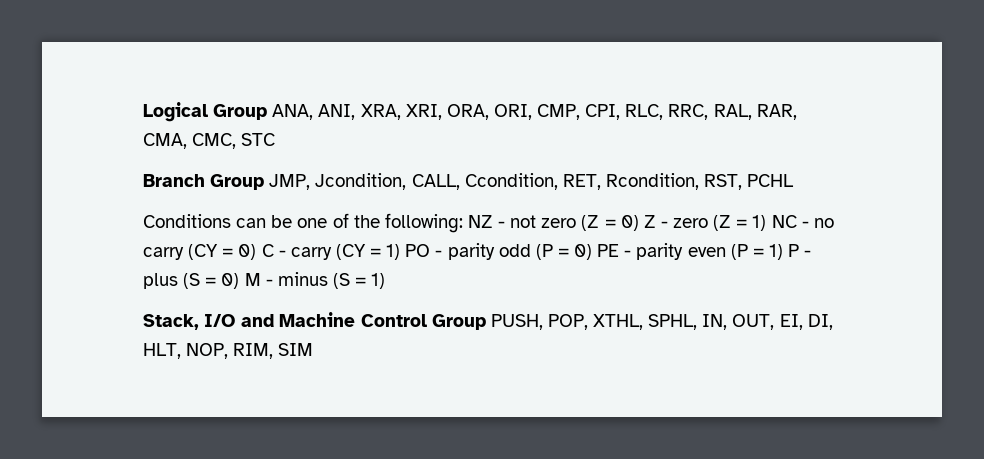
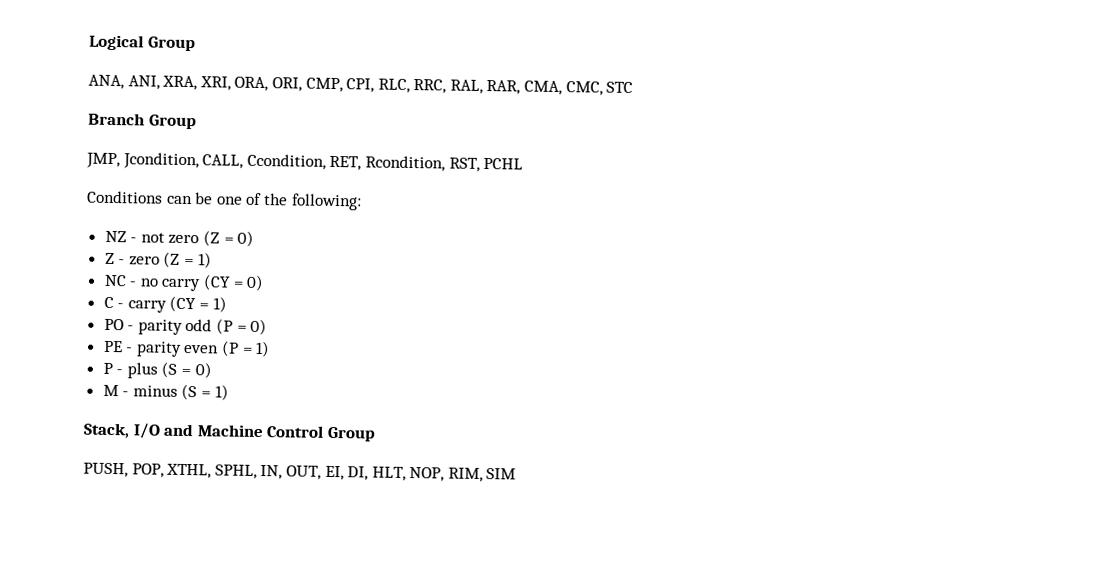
(268, 112) none -> (196, 44) //
(265, 182) none -> (197, 122) //
(463, 223) none -> (362, 202) //
(639, 223) none -> (255, 238) //
(767, 223) none -> (212, 260) //
(257, 252) none -> (265, 283) //
(401, 252) none -> (227, 304) //
(593, 252) none -> (268, 327) //
(783, 252) none -> (271, 349) //
(240, 281) none -> (212, 370) //
(486, 322) none -> (376, 434) //

